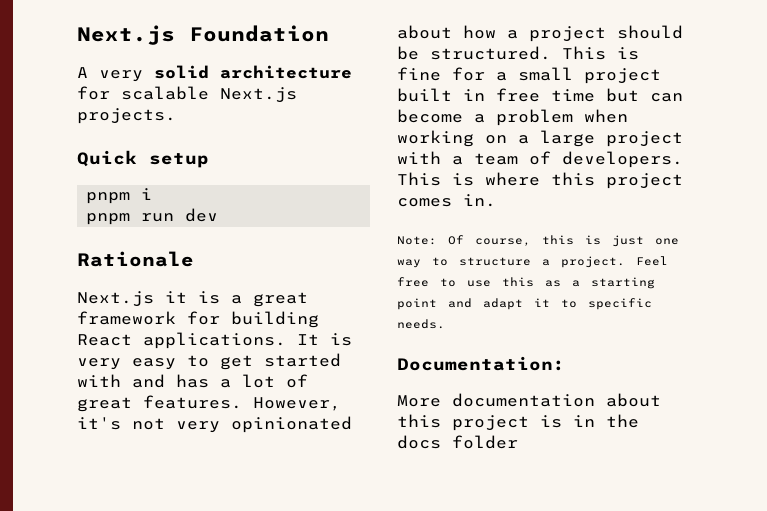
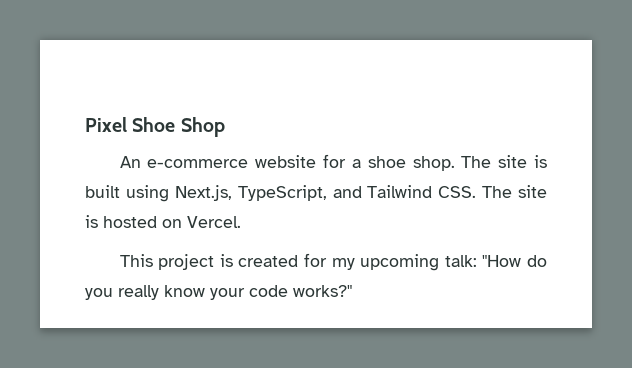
[77,25,329,45] [77,65,352,82] [77,86,297,103] [77,108,176,124] [77,150,209,168] [86,188,153,204] [86,208,219,225] [77,251,194,267] [77,291,308,307] [77,311,319,328] [77,332,352,349] [77,353,341,370] [77,374,308,388] [77,395,341,412] [77,416,352,433] [397,25,683,42] [397,46,639,60] [397,67,661,84] [397,88,683,102] [397,109,628,126] [397,130,683,147] [397,151,683,168] [397,172,683,189] [397,194,496,207] [397,235,679,247] [397,256,668,268] [397,277,655,289] [397,298,652,310] [397,319,445,329] [397,356,565,371] [397,393,661,407] [397,414,639,431] [397,435,518,449] Next.js Foundation // A very solid architecture for scalable Next.js projects. // Quick setup // pnpm i // pnpm run dev // Rationale // Next.js it is a great framework for building React applications. It is very easy to get started with and has a lot of great features. However, it's not very opinionated about how a project should be structured. This is fine for a small project built in free time but can become a problem when working on a large project with a team of developers. This is where this project comes in. // Note: Of course, this is just one way to structure a project. Feel free to use this as a starting point and adapt it to specific needs. // Documentation: // More documentation about this project is in the docs folder -> [85,117,225,137] [119,154,547,171] [85,185,547,202] [85,215,241,228] [119,253,547,271] [85,285,352,300] Pixel Shoe Shop // An e-commerce website for a shoe shop. The site is built using Next.js, TypeScript, and Tailwind CSS. The site is hosted on Vercel. // This project is created for my upcoming talk: "How do you really know your code works?"

